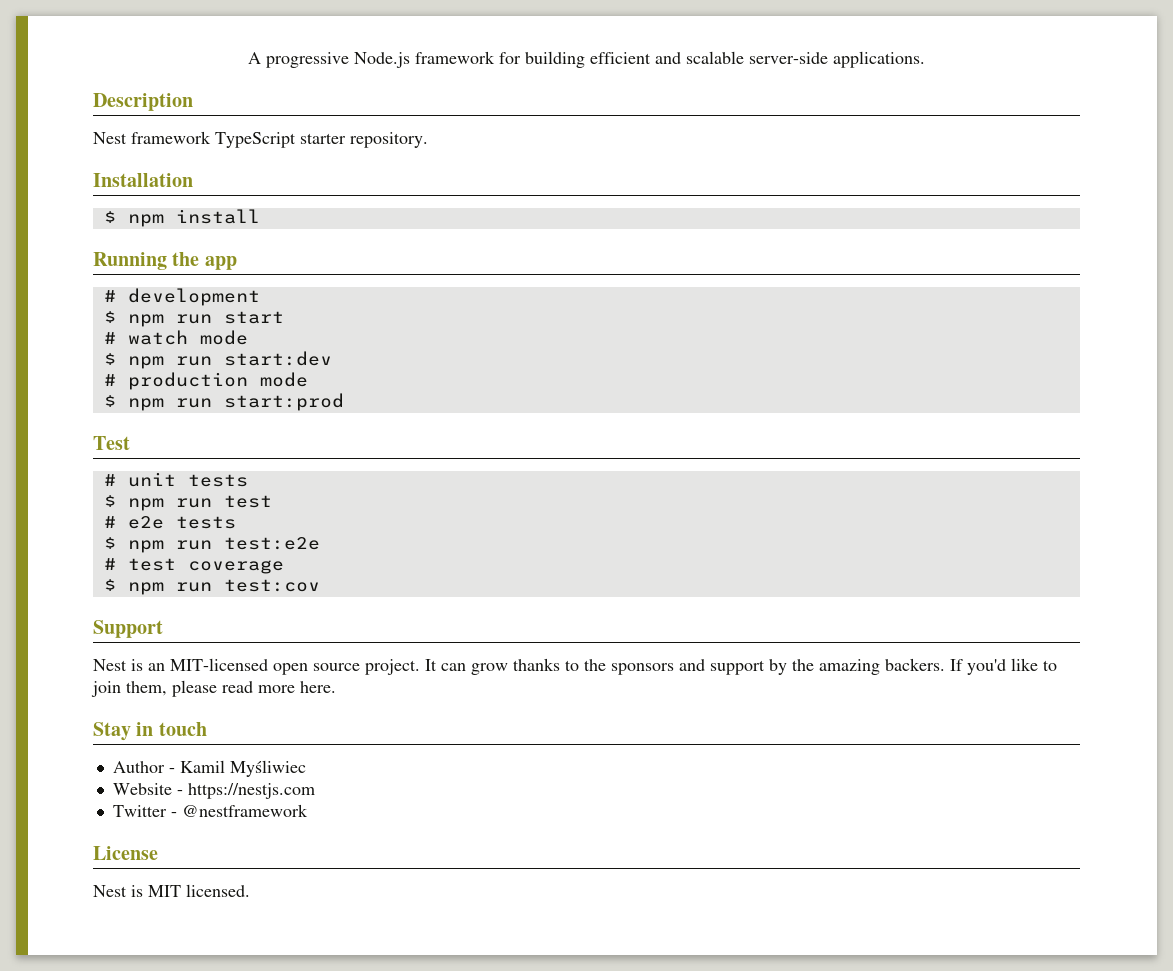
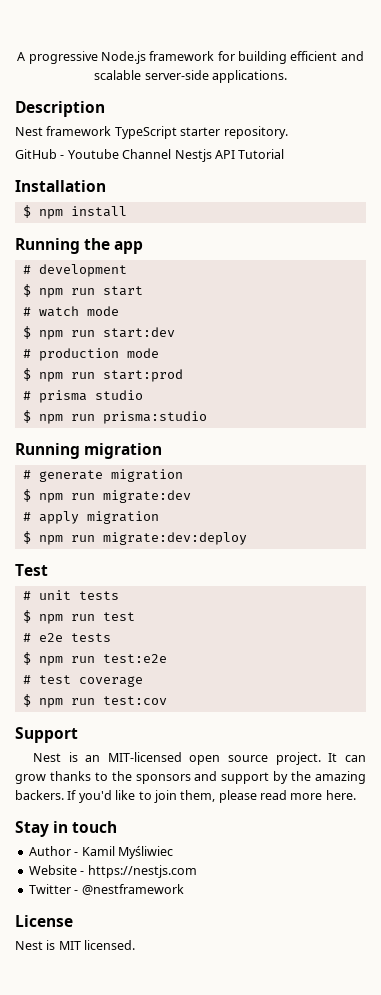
(428, 140) none -> [15,149,285,162] // GitHub - Youtube Channel Nestjs API Tutorial
(344, 402) none -> [22,390,143,403] [22,410,207,424] [15,443,163,459] [22,469,183,482] [22,489,191,503] [22,511,159,524] [22,531,247,545] // # prisma studio // $ npm run prisma:studio // Running migration // # generate migration // $ npm run migrate:dev // # apply migration // $ npm run migrate:dev:deploy

